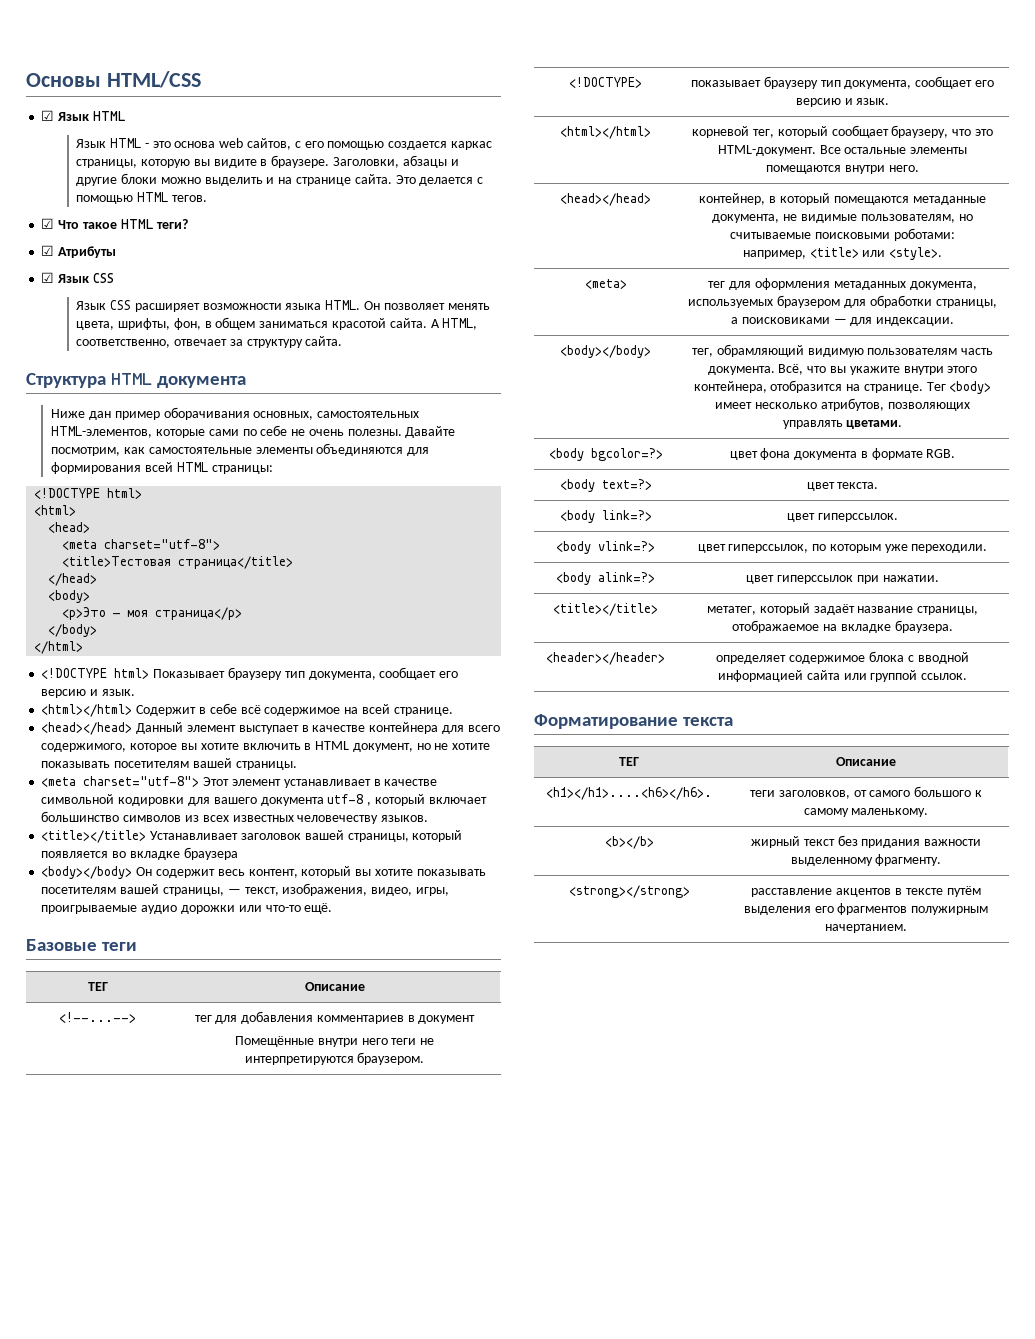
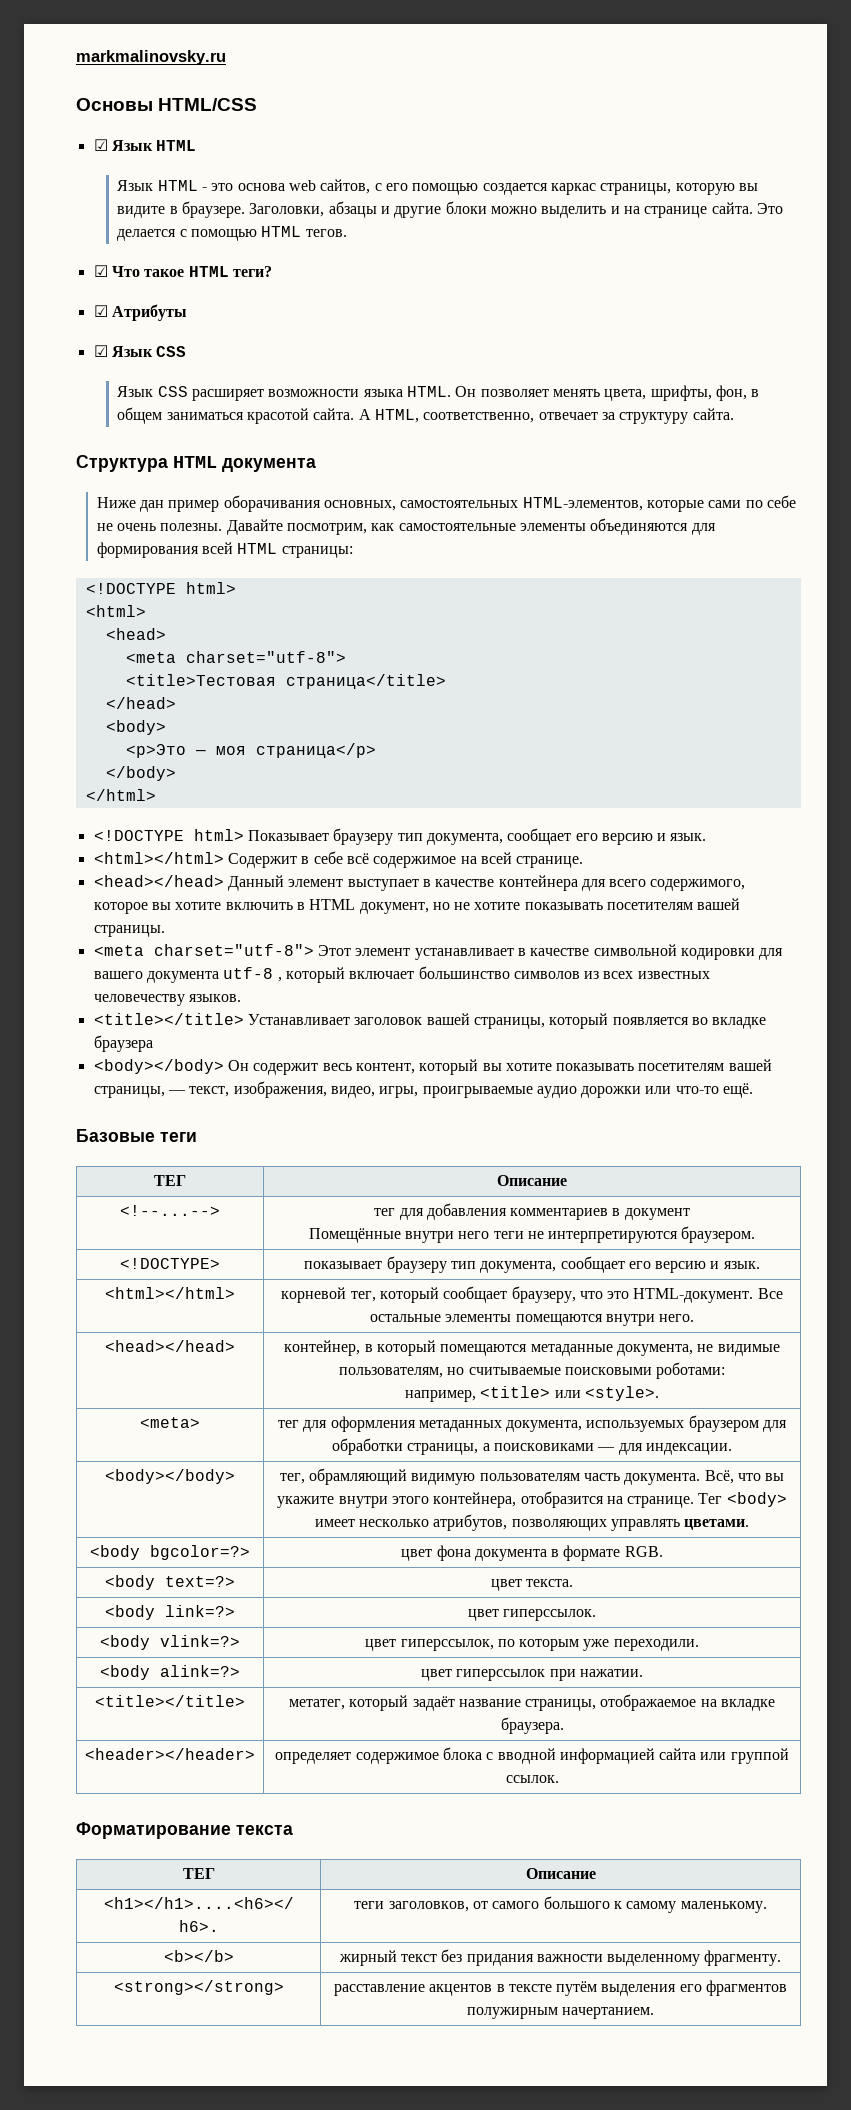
(26, 80) none -> [76,50,226,65] markmalinovsky.ru //

